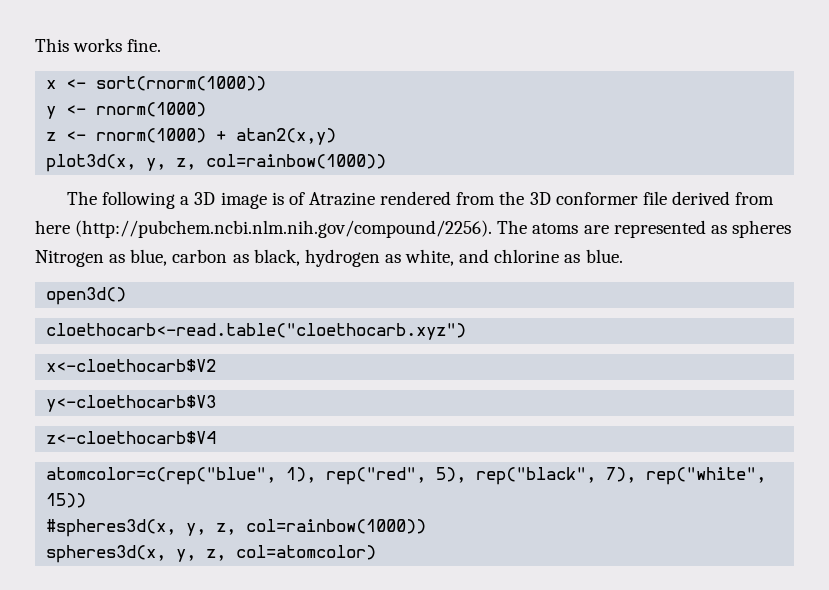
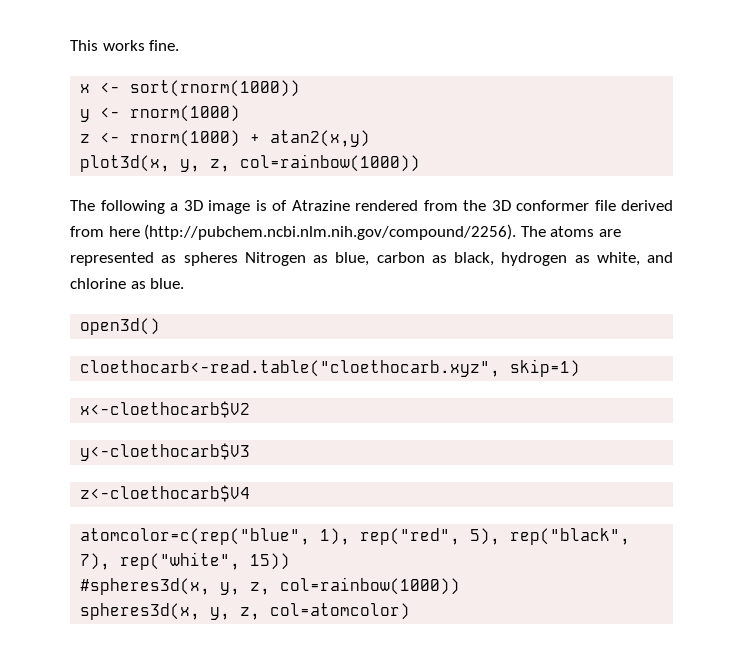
[46,323,467,340] cloethocarb<-read.table("cloethocarb.xyz") -> [80,359,581,377] cloethocarb<-read.table("cloethocarb.xyz", skip=1)

